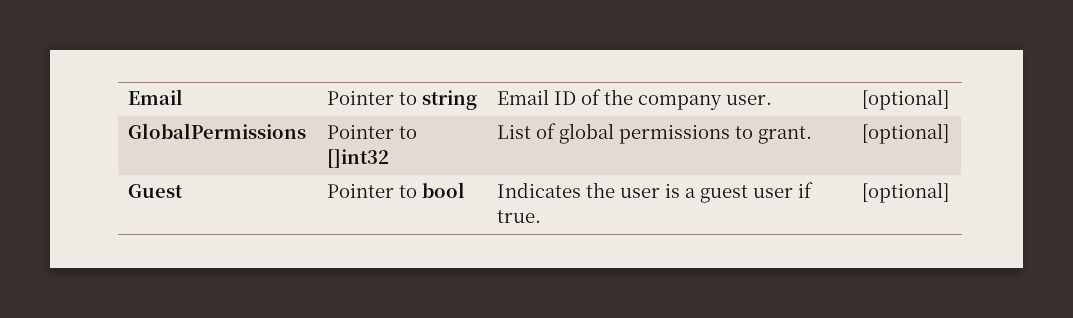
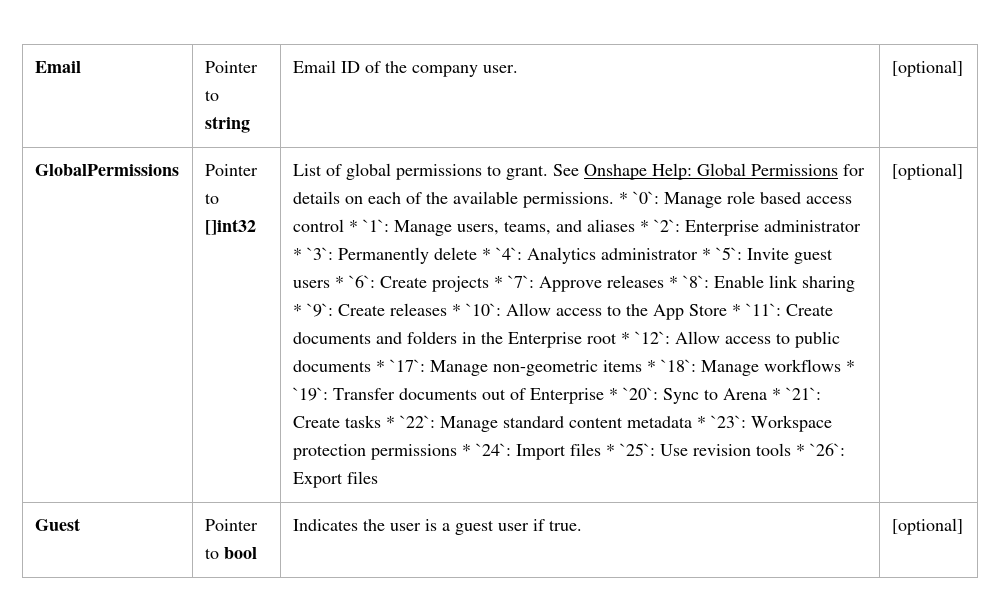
(813, 135) none -> [552,163,865,180] [292,191,852,208] [292,219,861,236] [292,247,833,264] [292,275,855,292] [292,303,833,320] [292,331,840,348] [292,359,855,376] [292,387,821,404] [292,415,832,432] [292,443,845,460] [292,471,378,488] See Onshape Help: Global Permissions for details on each of the available permissions. * `0`: Manage role based access control * `1`: Manage users, teams, and aliases * `2`: Enterprise administrator * `3`: Permanently delete * `4`: Analytics administrator * `5`: Invite guest users * `6`: Create projects * `7`: Approve releases * `8`: Enable link sharing * `9`: Create releases * `10`: Allow access to the App Store * `11`: Create documents and folders in the Enterprise root * `12`: Allow access to public documents * `17`: Manage non-geometric items * `18`: Manage workflows * `19`: Transfer documents out of Enterprise * `20`: Sync to Arena * `21`: Create tasks * `22`: Manage standard content metadata * `23`: Workspace protection permissions * `24`: Import files * `25`: Use revision tools * `26`: Export files

